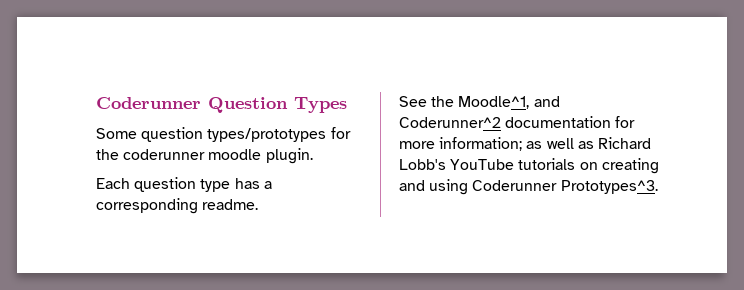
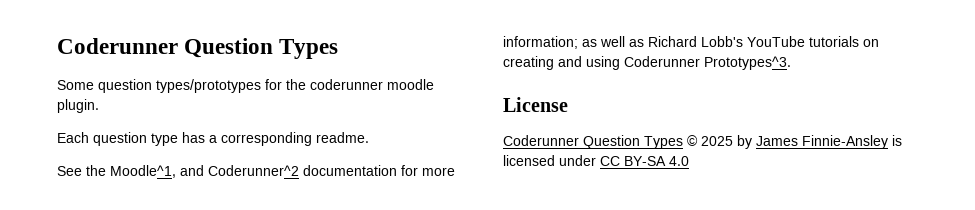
(658, 187) none -> [503,97,568,112] [503,135,902,149] [503,155,689,166] // License // Coderunner Question Types © 2025 by James Finnie-Ansley is licensed under CC BY-SA 4.0

